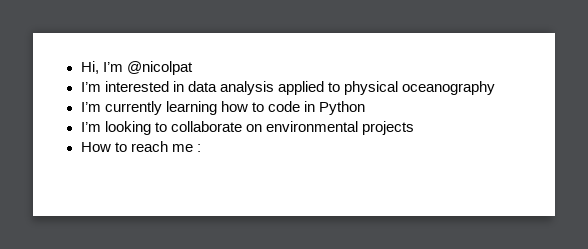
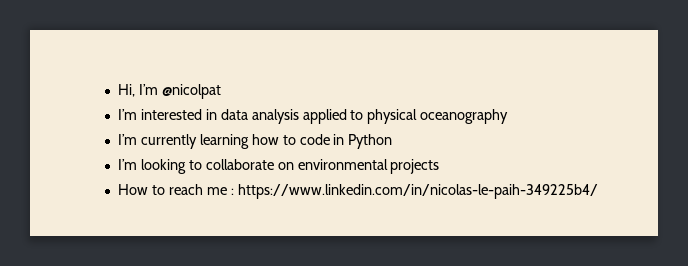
(201, 148) none -> [237,184,598,199] https://www.linkedin.com/in/nicolas-le-paih-349225b4/

